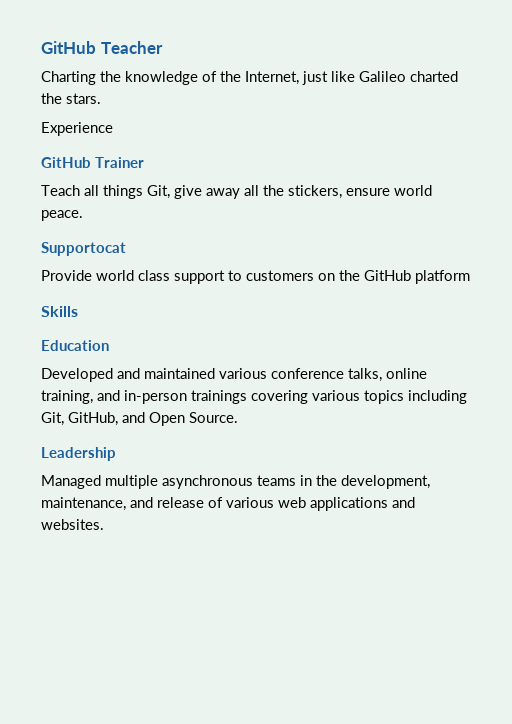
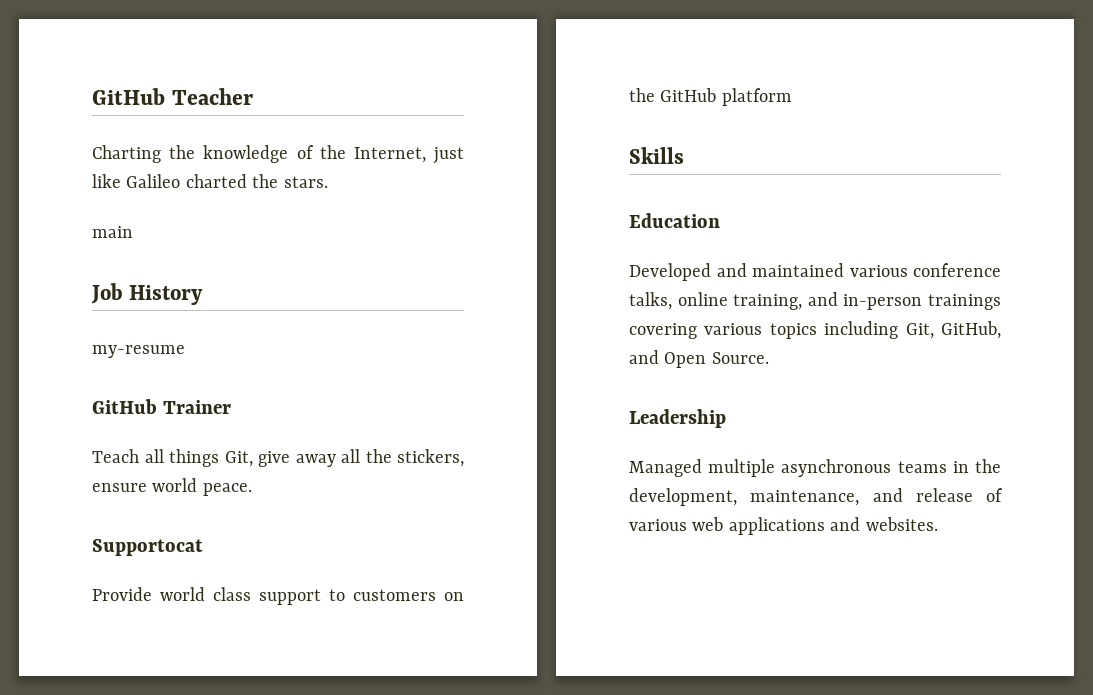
[41,122,113,136] Experience -> [92,226,133,238] [91,283,204,305] [92,345,185,358] main // Job History // my-resume

